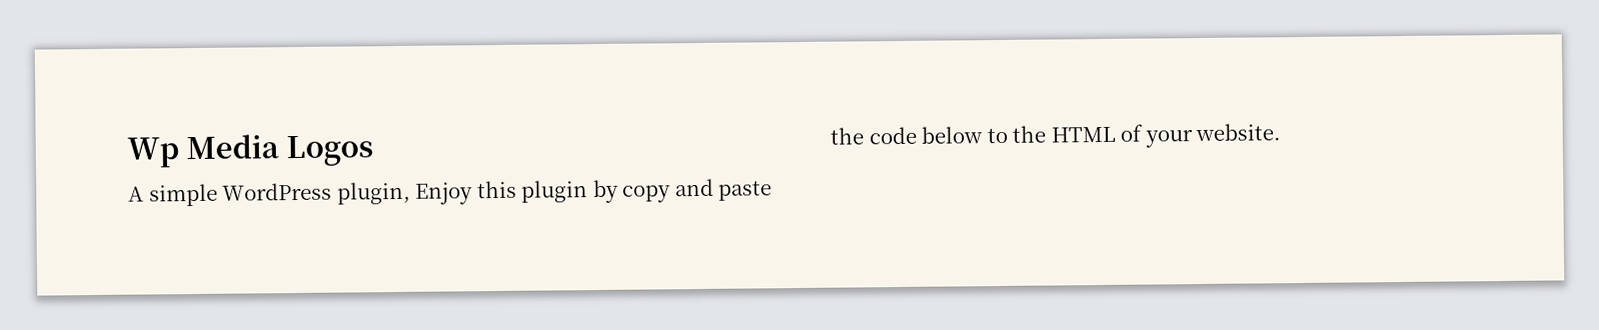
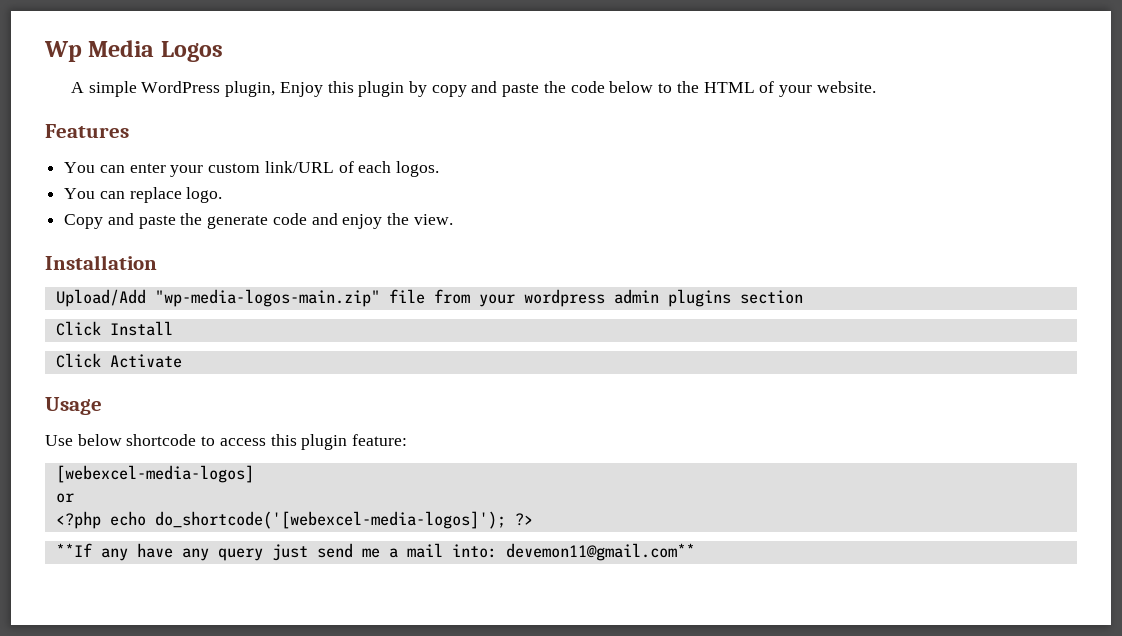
(1282, 132) none -> [45,124,129,138] [64,161,440,177] [64,187,223,203] [64,213,453,229] [45,255,157,270] [55,289,803,307] [55,321,173,336] [55,353,182,368] [45,397,102,415] [45,434,408,450] [55,465,254,483] [55,493,74,503] [55,511,533,529] [55,543,695,561] // Features // You can enter your custom link/URL of each logos. // You can replace logo. // Copy and paste the generate code and enjoy the view. // Installation // Upload/Add "wp-media-logos-main.zip" file from your wordpress admin plugins section // Click Install // Click Activate // Usage // Use below shortcode to access this plugin feature: // [webexcel-media-logos] // or // <?php echo do_shortcode('[webexcel-media-logos]'); ?> // **If any have any query just send me a mail into: devemon11@gmail.com**

